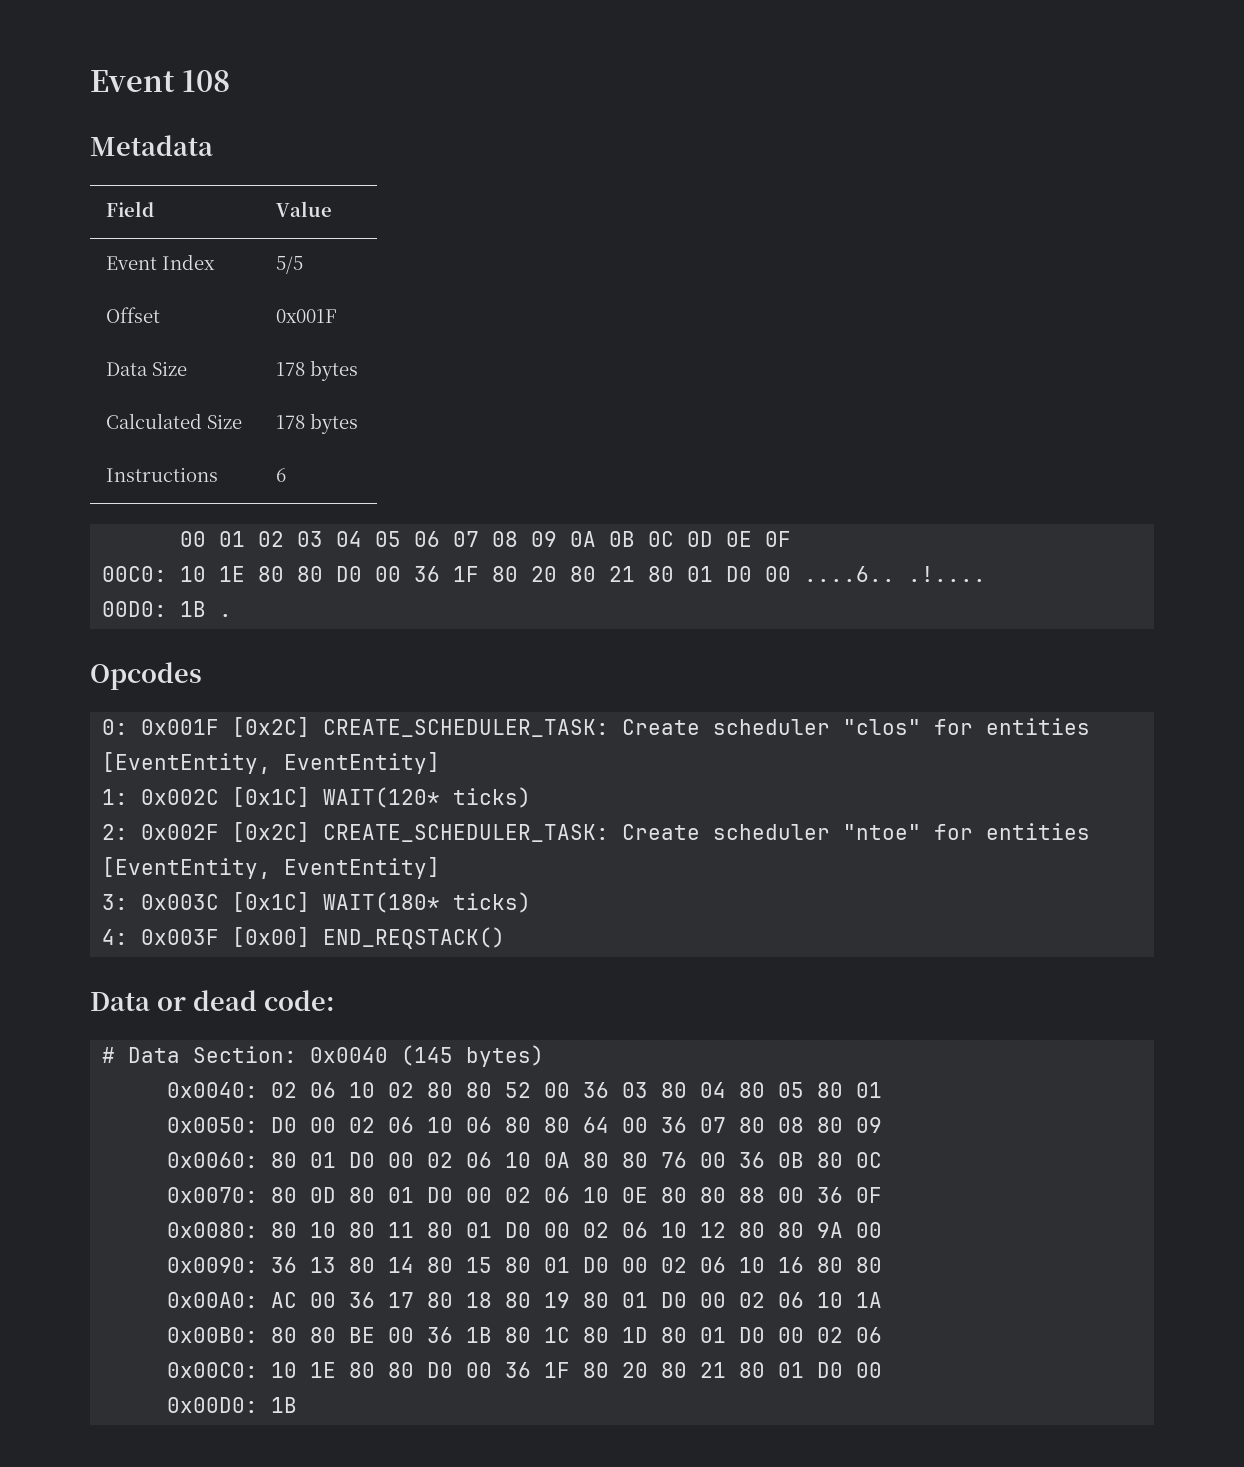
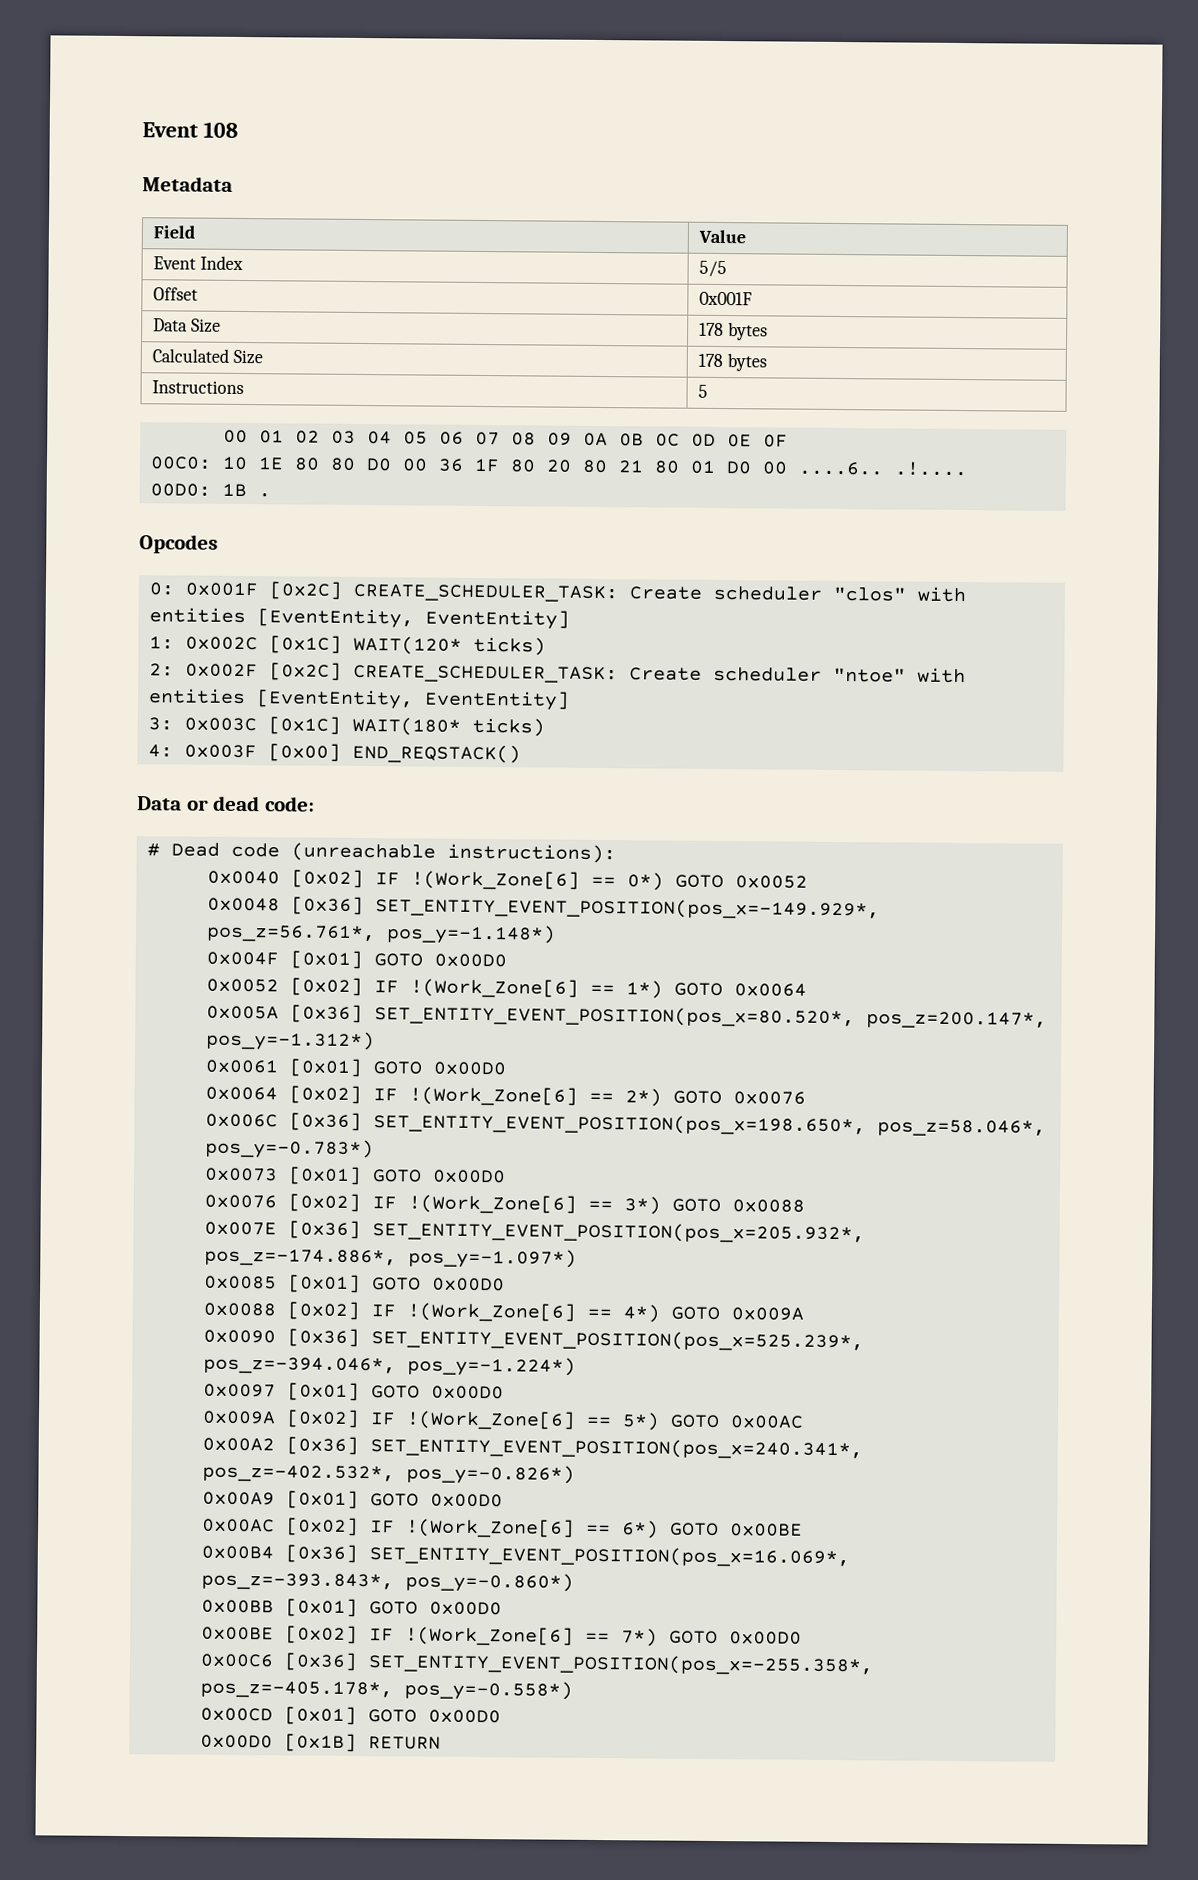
[275,468,286,482] 6 -> [698,384,709,398] 5
[934,719,974,735] for -> [916,586,966,603] with
[934,824,974,840] for -> [916,667,966,684] with
[128,1045,545,1067] [167,1082,883,1098] [167,1117,883,1133] [167,1152,883,1168] [167,1187,883,1203] [167,1222,883,1238] [167,1257,883,1273] [167,1292,883,1308] [167,1327,883,1343] [167,1362,883,1378] [167,1397,298,1413] Data Section: 0x0040 (145 bytes) // 0x0040: 02 06 10 02 80 80 52 00 36 03 80 04 80 05 80 01 // 0x0050: D0 00 02 06 10 06 80 80 64 00 36 07 80 08 80 09 // 0x0060: 80 01 D0 00 02 06 10 0A 80 80 76 00 36 0B 80 0C // 0x0070: 80 0D 80 01 D0 00 02 06 10 0E 80 80 88 00 36 0F // 0x0080: 80 10 80 11 80 01 D0 00 02 06 10 12 80 80 9A 00 // 0x0090: 36 13 80 14 80 15 80 01 D0 00 02 06 10 16 80 80 // 0x00A0: AC 00 36 17 80 18 80 19 80 01 D0 00 02 06 10 1A // 0x00B0: 80 80 BE 00 36 1B 80 1C 80 1D 80 01 D0 00 02 06 // 0x00C0: 10 1E 80 80 D0 00 36 1F 80 20 80 21 80 01 D0 00 // 0x00D0: 1B -> [170,842,616,864] [206,869,808,891] [206,896,880,920] [205,924,556,945] [205,950,507,970] [205,977,807,999] [205,1004,1047,1029] [205,1030,375,1052] [204,1058,506,1078] [204,1085,806,1107] [204,1112,1046,1137] [204,1138,374,1160] [203,1166,506,1186] [203,1193,805,1215] [203,1220,865,1244] [203,1248,577,1269] [203,1274,505,1294] [202,1301,804,1323] [202,1328,864,1352] [202,1356,576,1377] [202,1382,504,1402] [201,1409,804,1431] [201,1436,863,1460] [201,1464,575,1485] [201,1490,503,1510] [201,1517,803,1539] [200,1544,850,1568] [200,1572,574,1593] [200,1598,502,1617] [200,1625,802,1647] [199,1652,874,1676] [199,1680,573,1701] [199,1706,501,1725] [199,1733,441,1752] Dead code (unreachable instructions): // 0x0040 [0x02] IF !(Work_Zone[6] == 0*) GOTO 0x0052 // 0x0048 [0x36] SET_ENTITY_EVENT_POSITION(pos_x=-149.929*, pos_z=56.761*, pos_y=-1.148*) // 0x004F [0x01] GOTO 0x00D0 // 0x0052 [0x02] IF !(Work_Zone[6] == 1*) GOTO 0x0064 // 0x005A [0x36] SET_ENTITY_EVENT_POSITION(pos_x=80.520*, pos_z=200.147*, pos_y=-1.312*) // 0x0061 [0x01] GOTO 0x00D0 // 0x0064 [0x02] IF !(Work_Zone[6] == 2*) GOTO 0x0076 // 0x006C [0x36] SET_ENTITY_EVENT_POSITION(pos_x=198.650*, pos_z=58.046*, pos_y=-0.783*) // 0x0073 [0x01] GOTO 0x00D0 // 0x0076 [0x02] IF !(Work_Zone[6] == 3*) GOTO 0x0088 // 0x007E [0x36] SET_ENTITY_EVENT_POSITION(pos_x=205.932*, pos_z=-174.886*, pos_y=-1.097*) // 0x0085 [0x01] GOTO 0x00D0 // 0x0088 [0x02] IF !(Work_Zone[6] == 4*) GOTO 0x009A // 0x0090 [0x36] SET_ENTITY_EVENT_POSITION(pos_x=525.239*, pos_z=-394.046*, pos_y=-1.224*) // 0x0097 [0x01] GOTO 0x00D0 // 0x009A [0x02] IF !(Work_Zone[6] == 5*) GOTO 0x00AC // 0x00A2 [0x36] SET_ENTITY_EVENT_POSITION(pos_x=240.341*, pos_z=-402.532*, pos_y=-0.826*) // 0x00A9 [0x01] GOTO 0x00D0 // 0x00AC [0x02] IF !(Work_Zone[6] == 6*) GOTO 0x00BE // 0x00B4 [0x36] SET_ENTITY_EVENT_POSITION(pos_x=16.069*, pos_z=-393.843*, pos_y=-0.860*) // 0x00BB [0x01] GOTO 0x00D0 // 0x00BE [0x02] IF !(Work_Zone[6] == 7*) GOTO 0x00D0 // 0x00C6 [0x36] SET_ENTITY_EVENT_POSITION(pos_x=-255.358*, pos_z=-405.178*, pos_y=-0.558*) // 0x00CD [0x01] GOTO 0x00D0 // 0x00D0 [0x1B] RETURN

